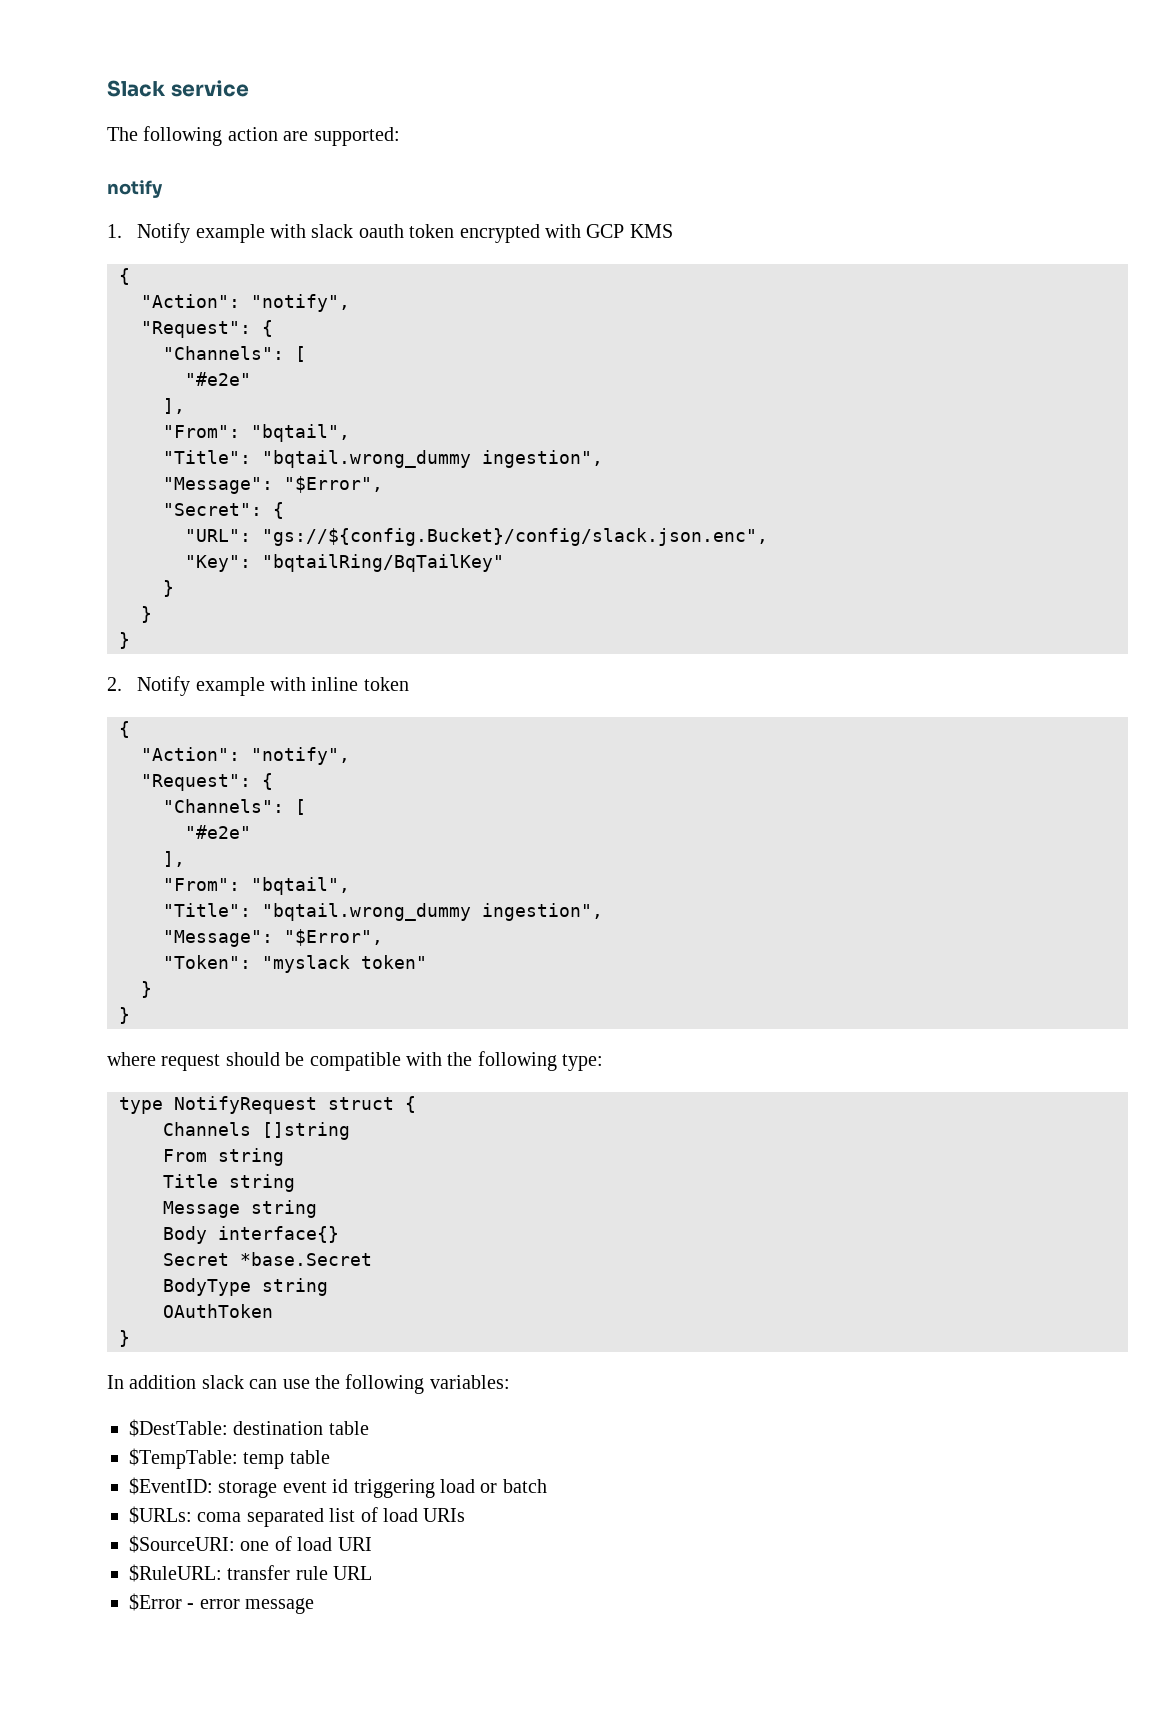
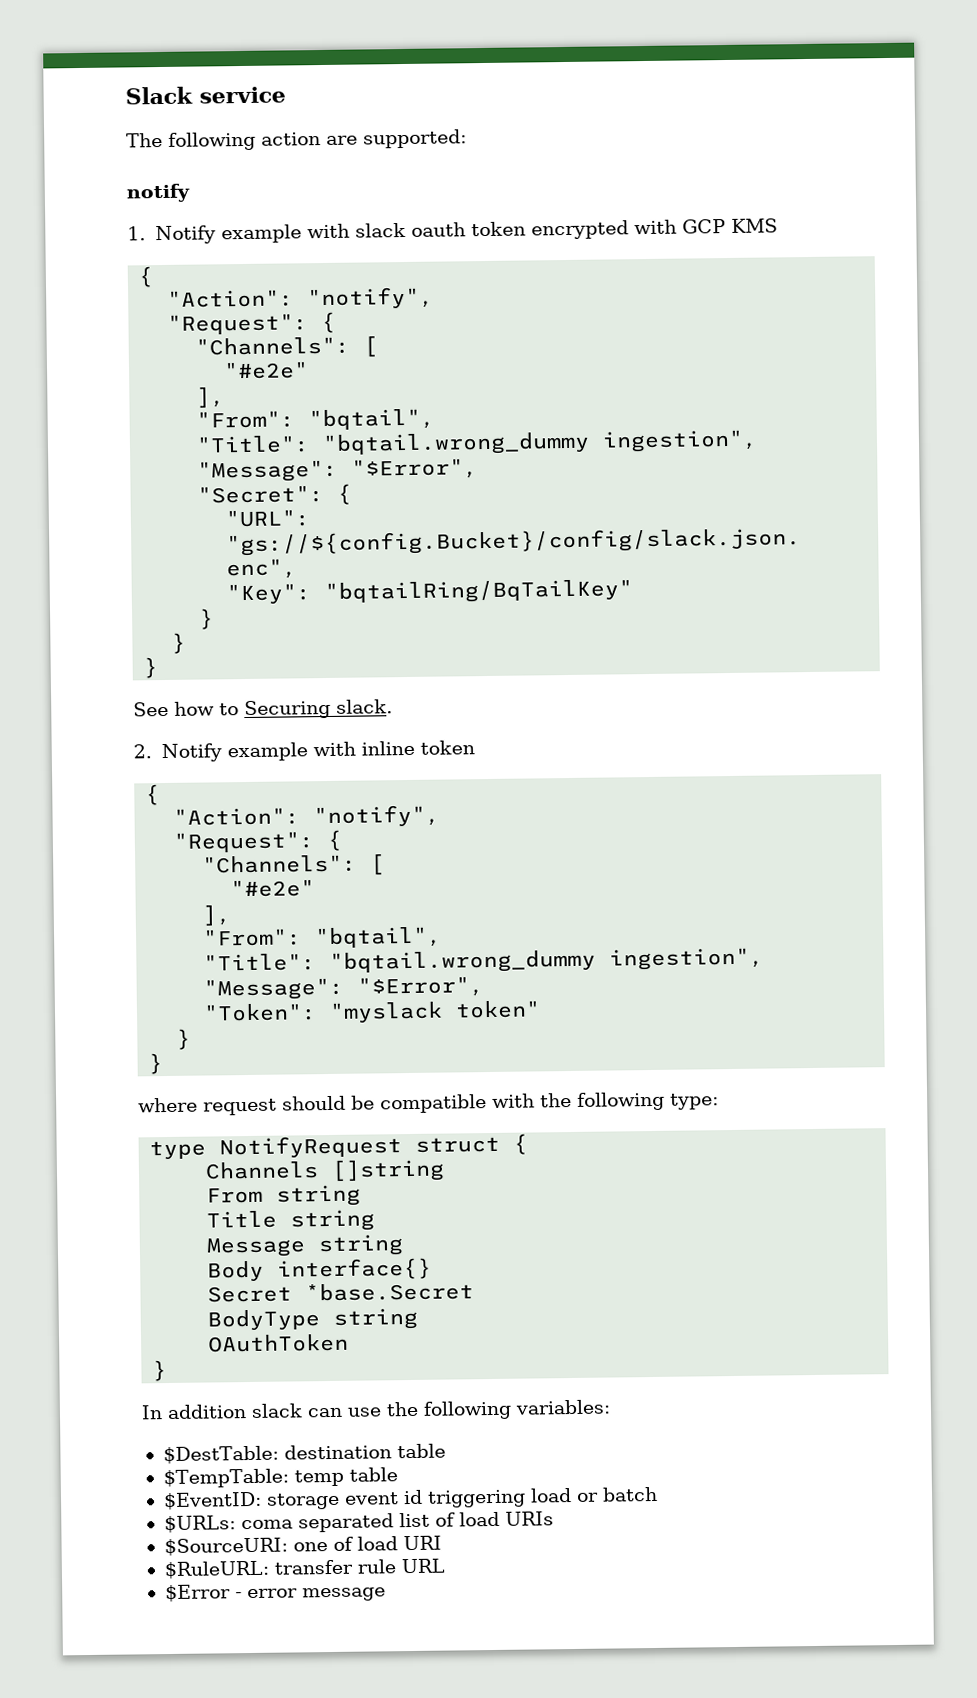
(130, 640) none -> [133,699,393,720] // See how to Securing slack.

